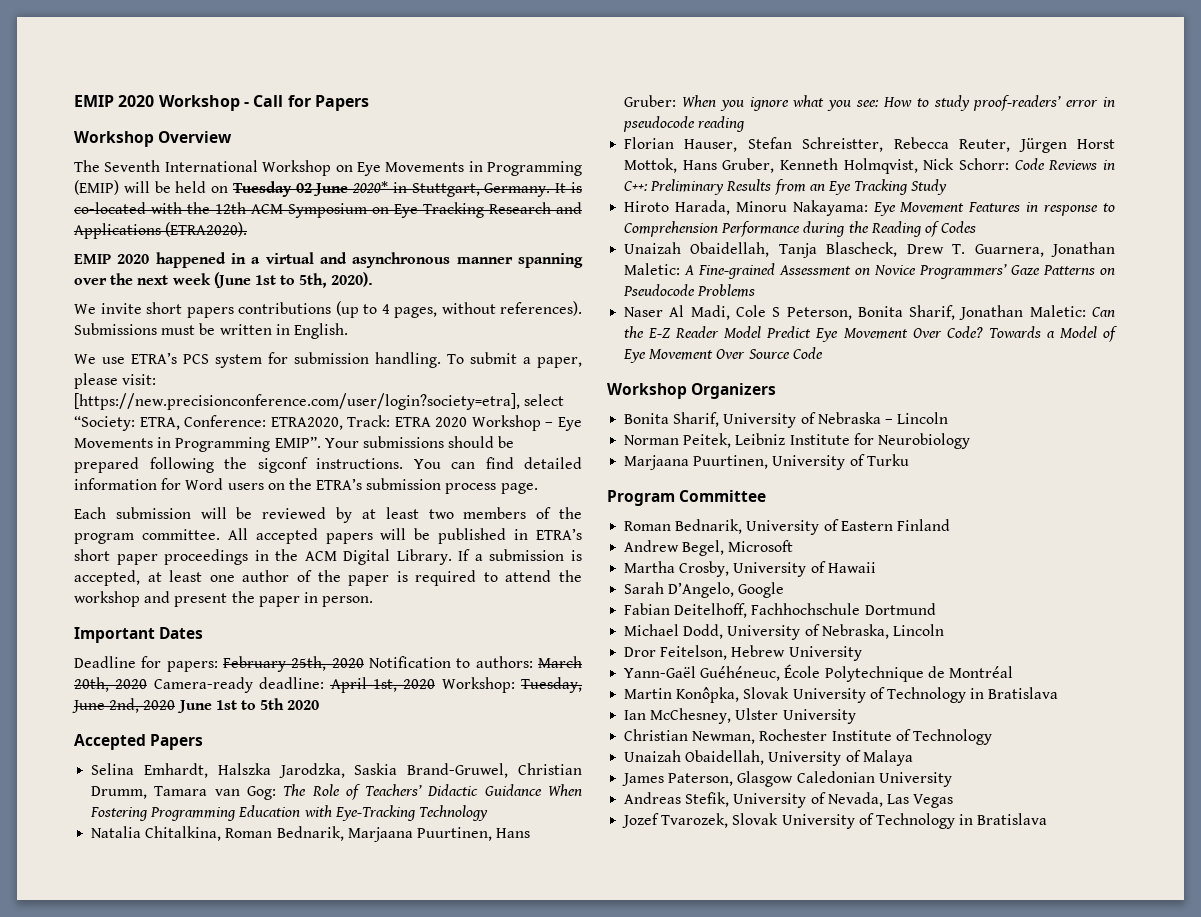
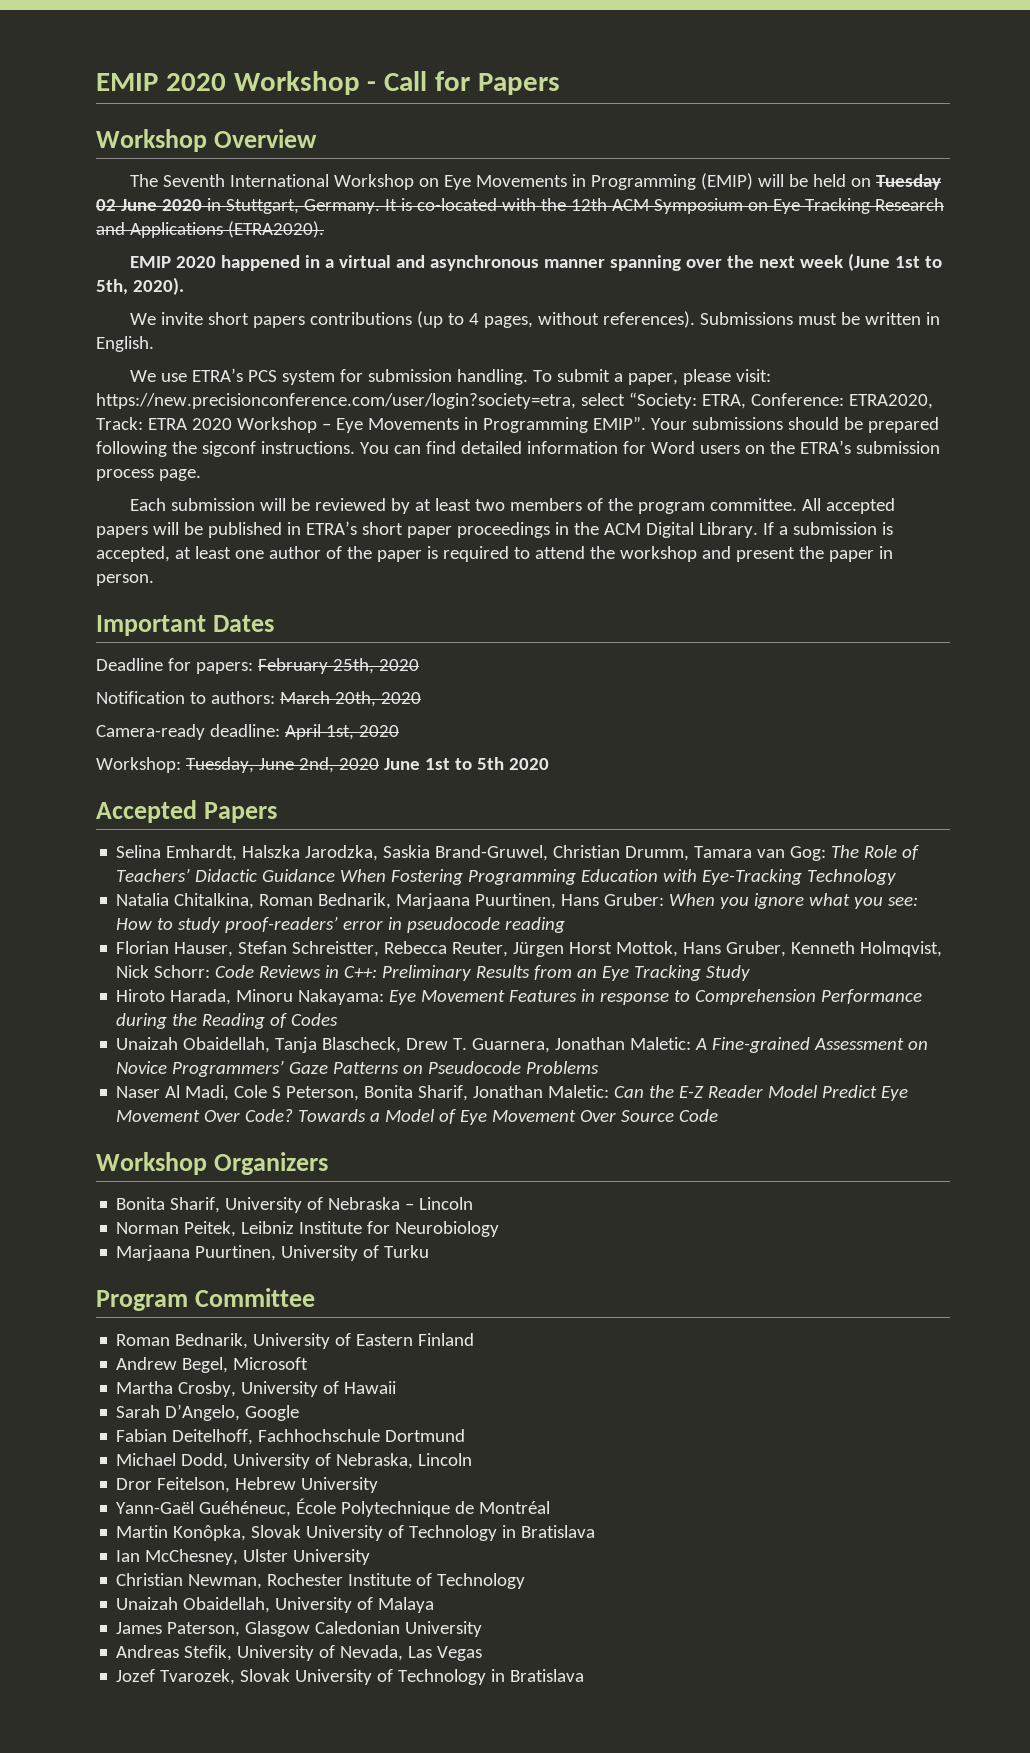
[352,181,389,193] 2020* -> [161,199,202,211] 2020
[74,393,520,410] [https://new.precisionconference.com/user/login?society=etra], -> [96,393,576,409] https://new.precisionconference.com/user/login?society=etra,
(364, 663) none -> (419, 665) //
(148, 684) none -> (421, 698) //
(436, 684) none -> (399, 731) //

